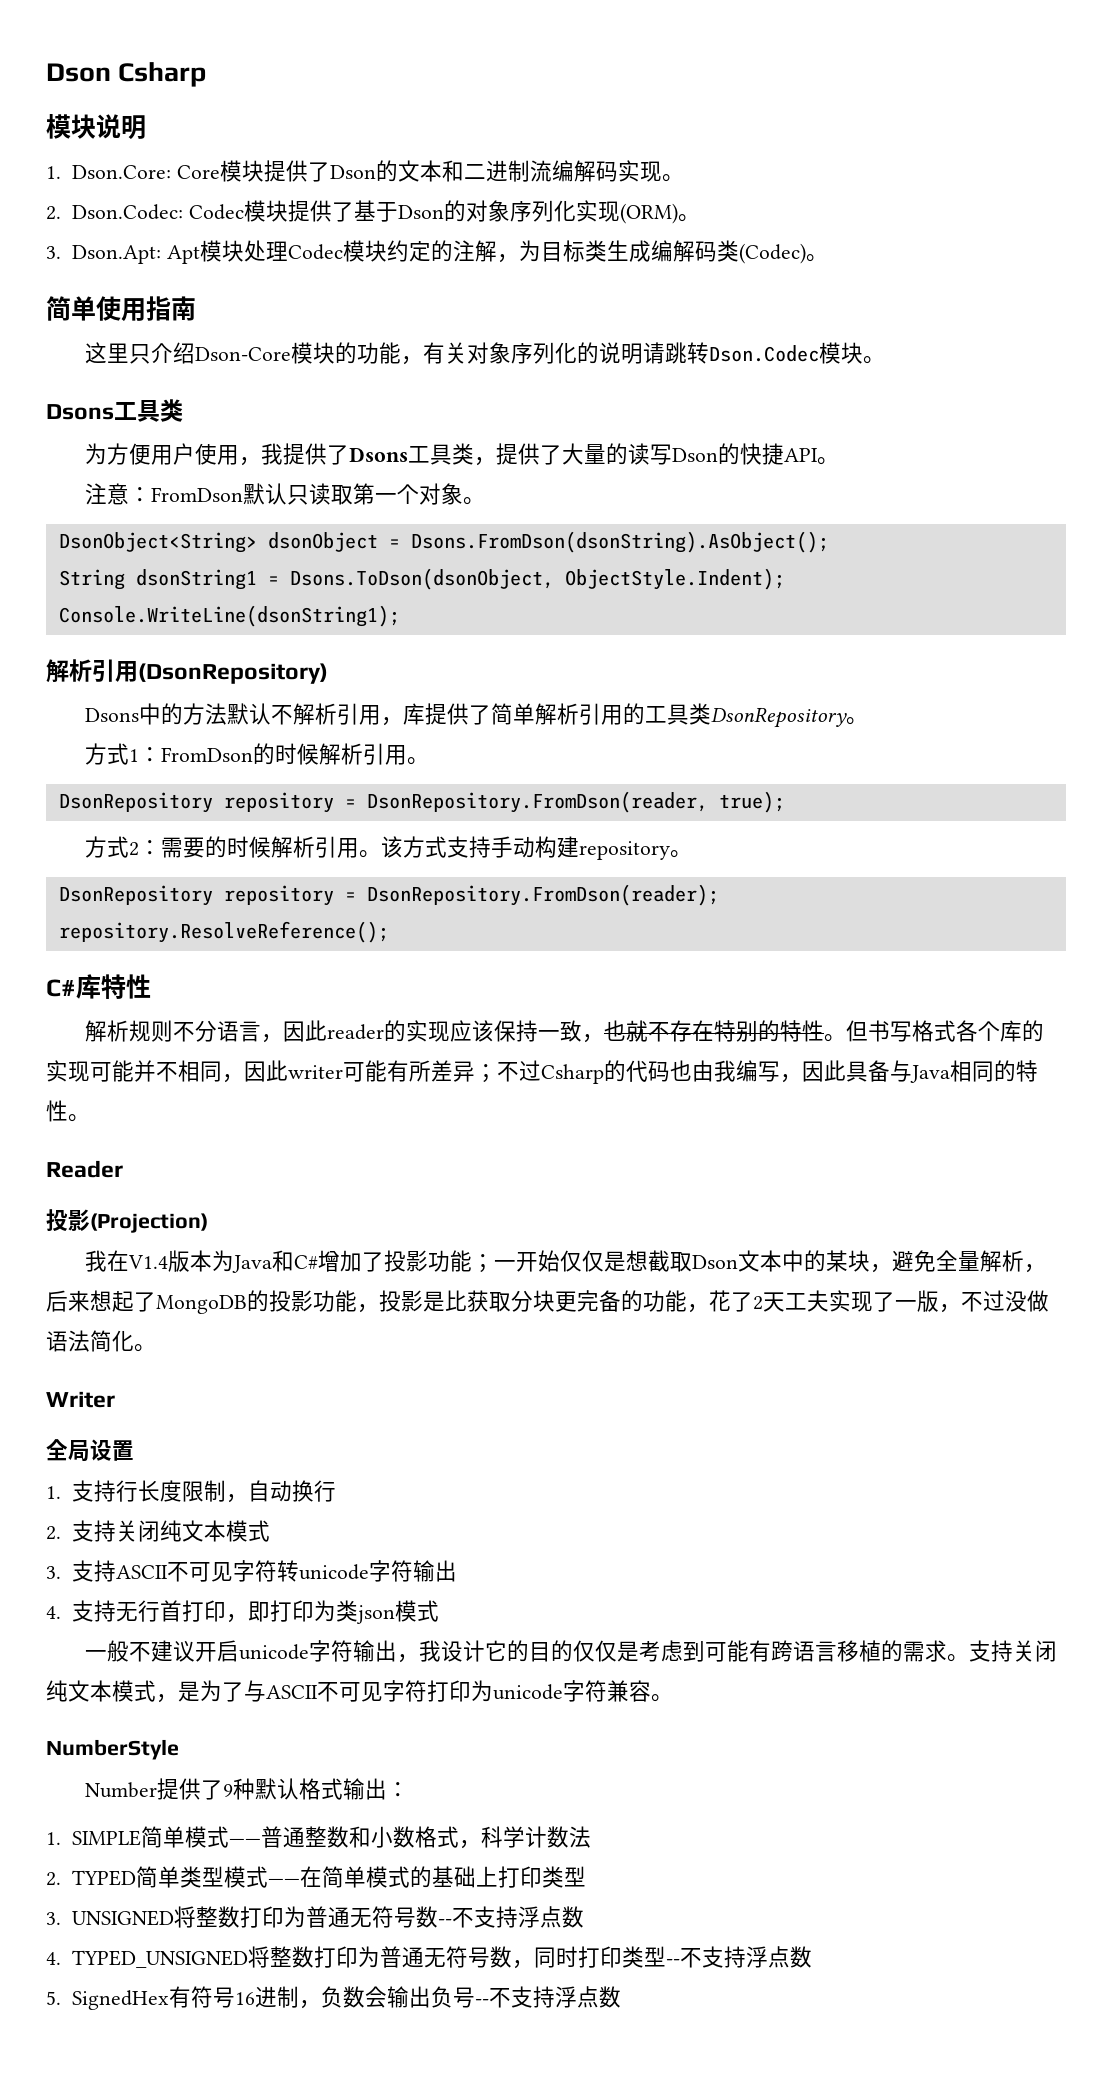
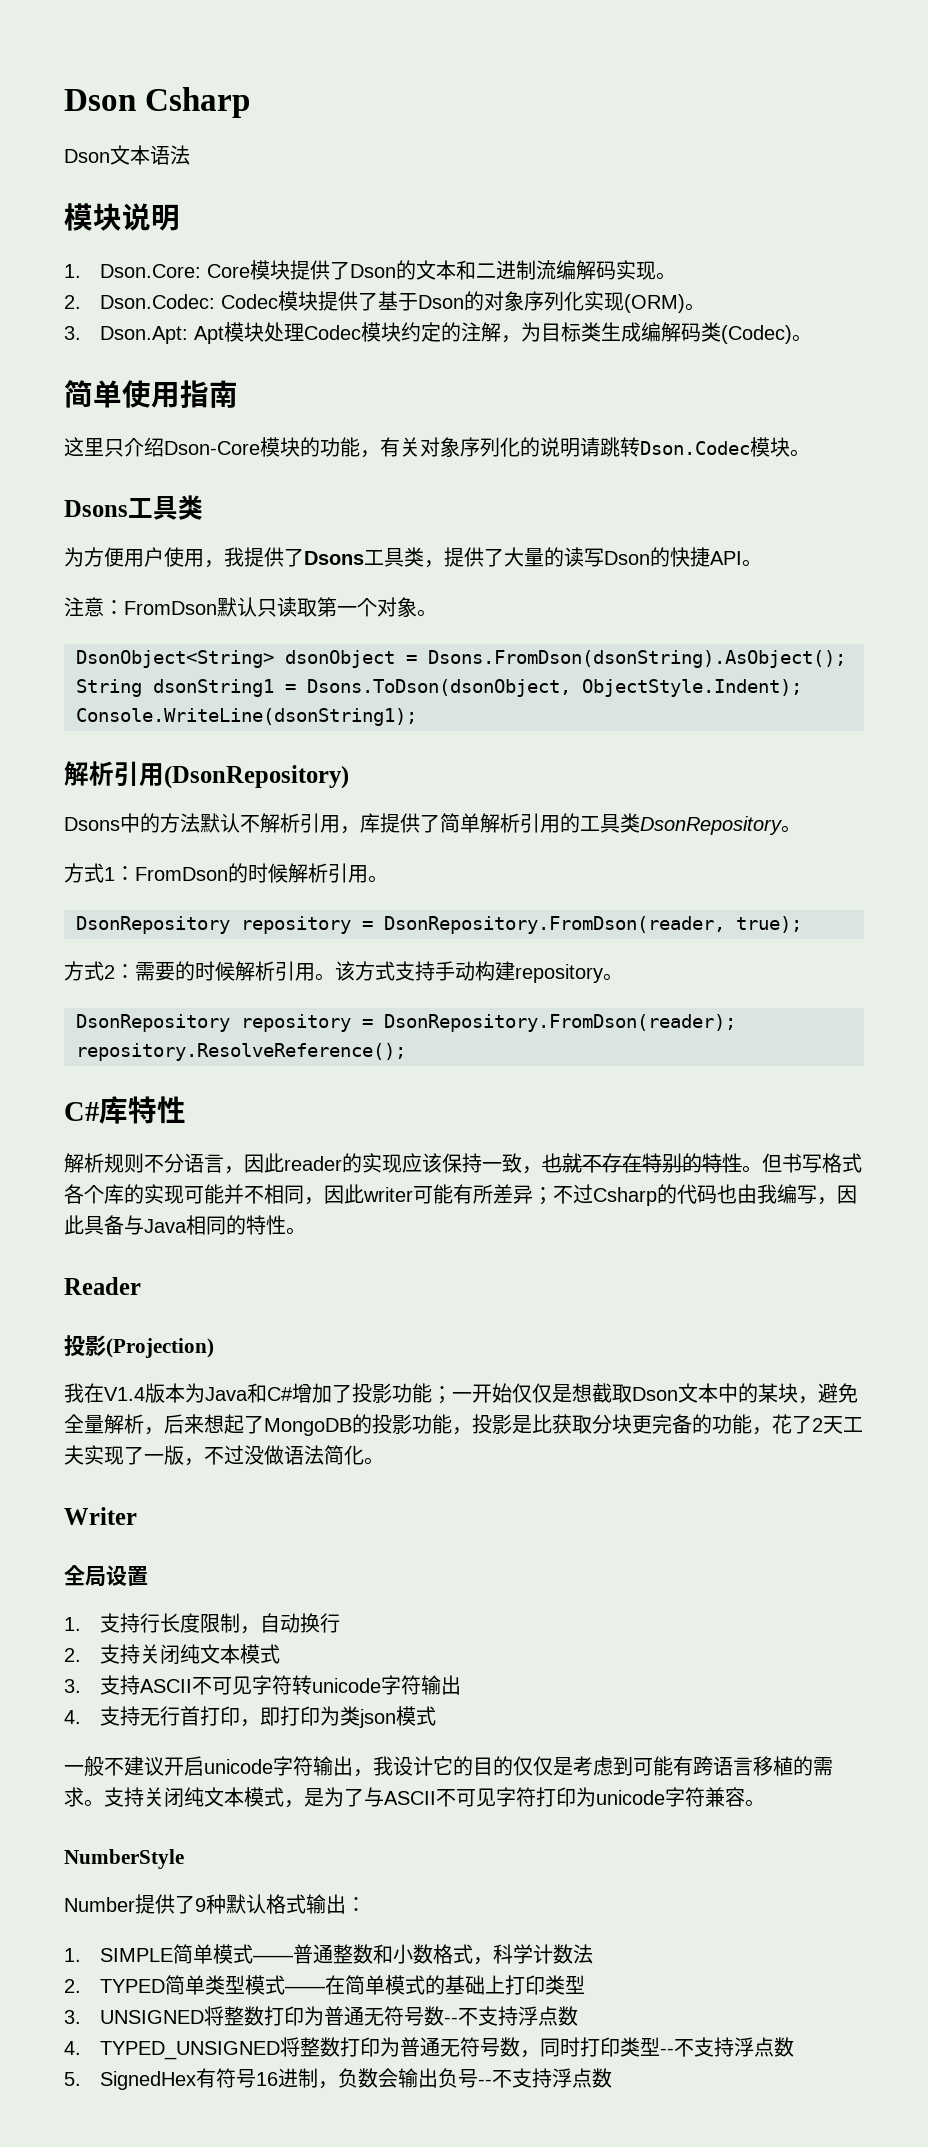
(207, 74) none -> [64,145,190,165] // Dson文本语法

